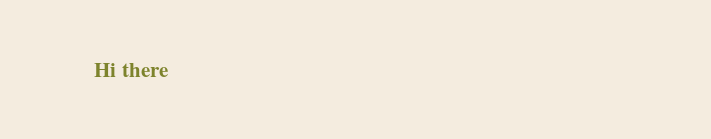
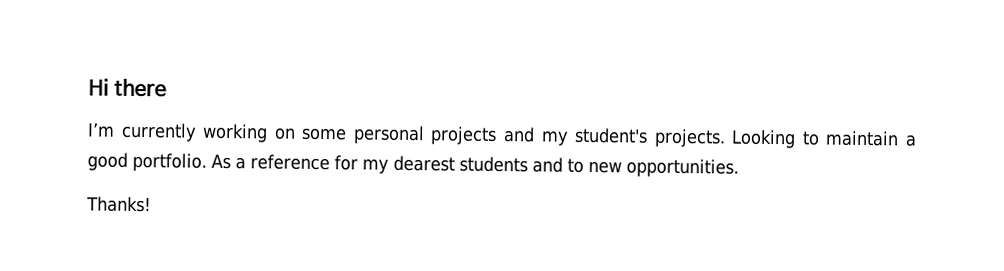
(168, 70) none -> [87,122,917,149] [87,152,739,178] [86,196,151,213] // I’m currently working on some personal projects and my student's projects. Looking to maintain a good portfolio. As a reference for my dearest students and to new opportunities. // Thanks!

